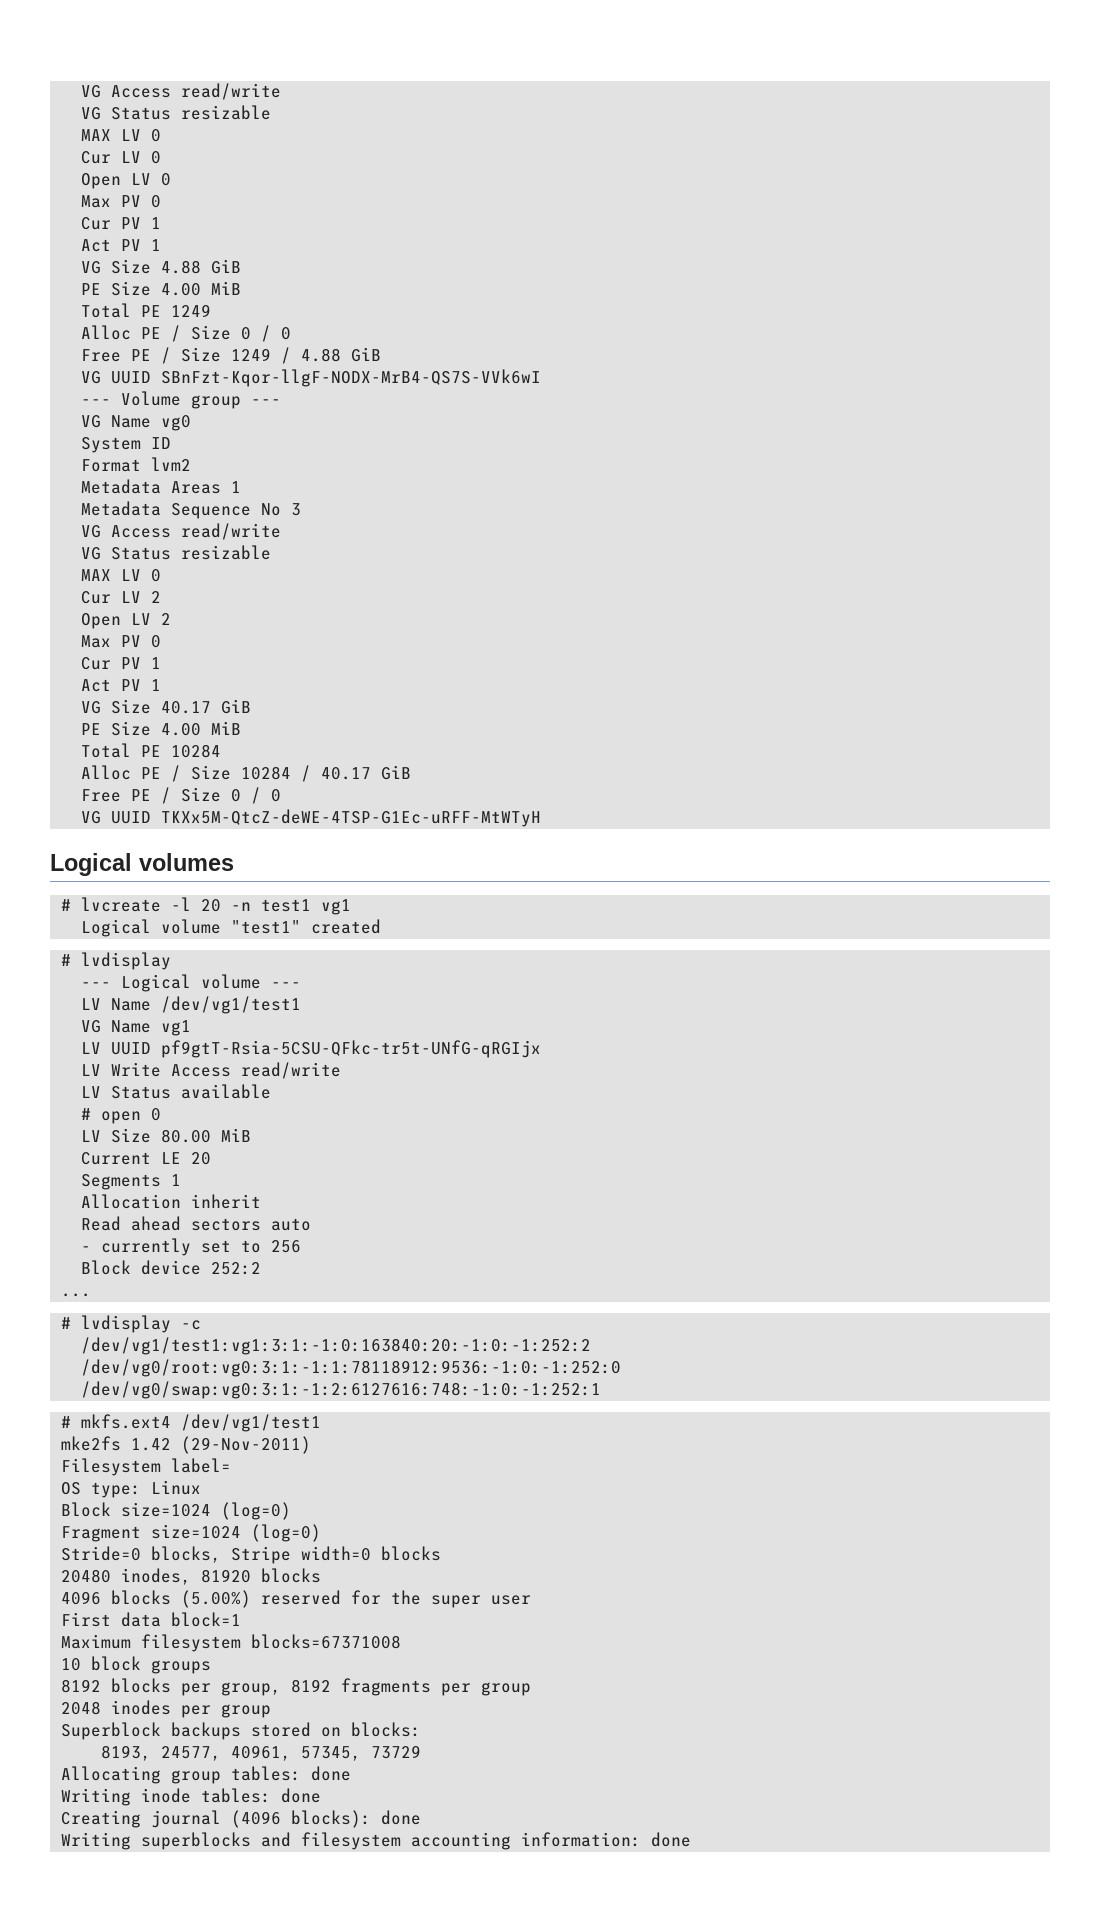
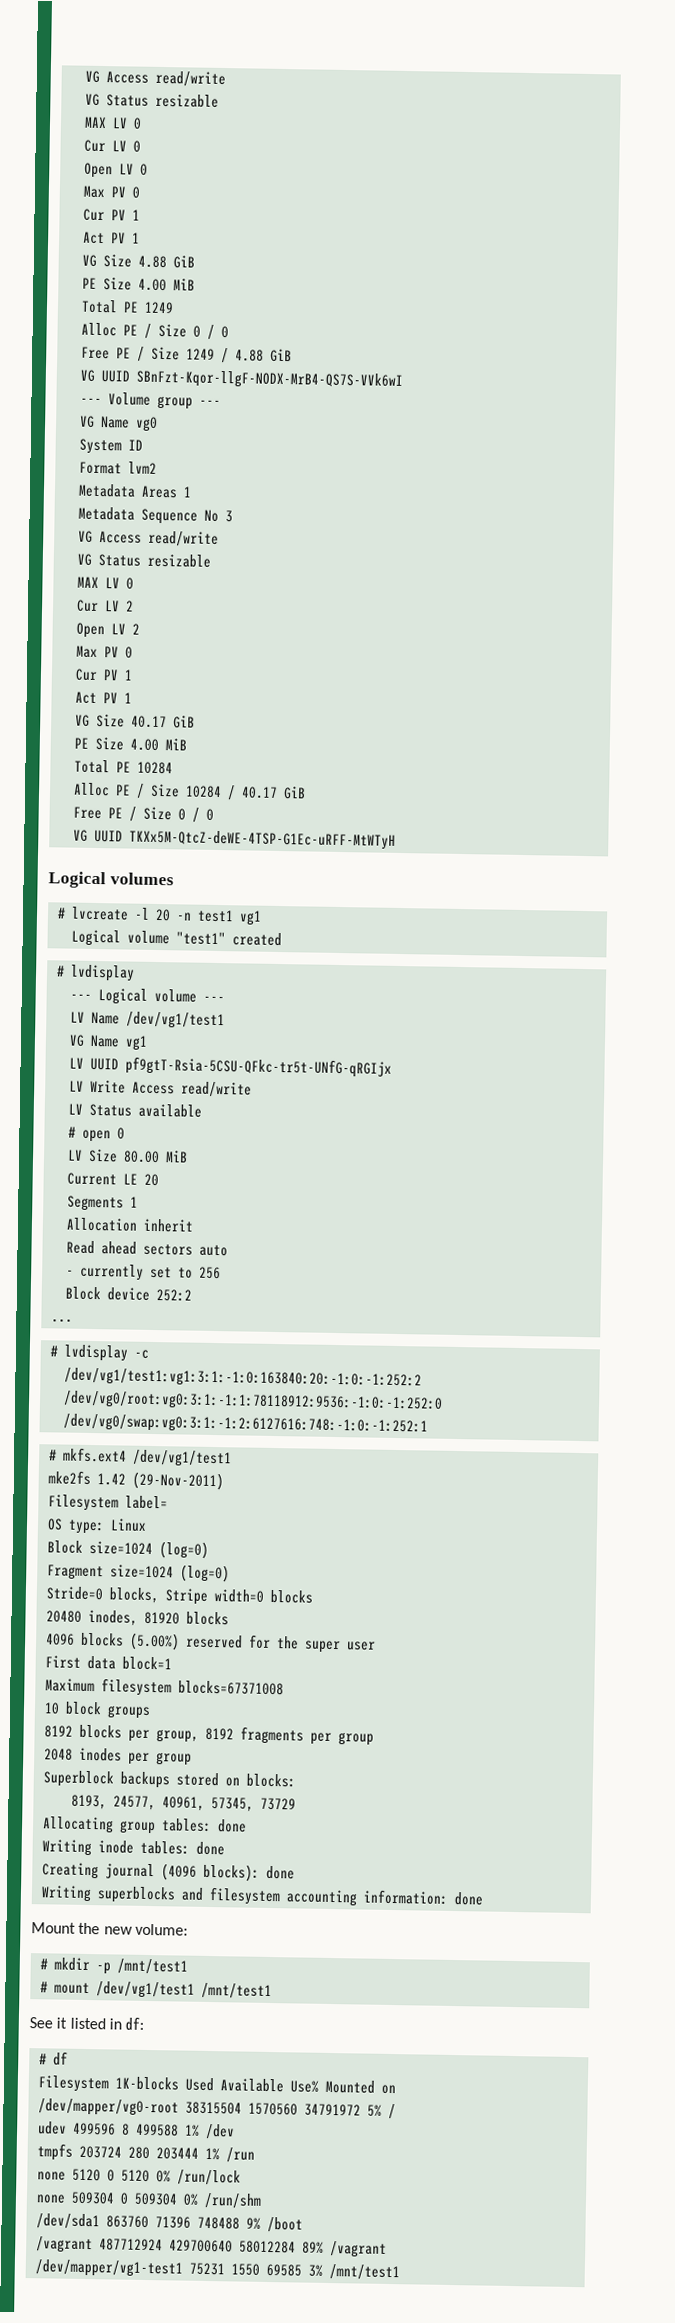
(691, 1839) none -> [31,1922,188,1936] [39,1957,188,1975] [39,1981,272,2000] [29,2016,145,2031] [38,2051,68,2066] [37,2075,396,2095] [37,2098,396,2120] [37,2121,235,2140] [36,2143,255,2163] [36,2168,241,2186] [35,2191,262,2209] [35,2213,303,2233] [35,2236,387,2258] [34,2259,400,2281] // Mount the new volume: // # mkdir -p /mnt/test1 // # mount /dev/vg1/test1 /mnt/test1 // See it listed in df: // # df // Filesystem 1K-blocks Used Available Use% Mounted on // /dev/mapper/vg0-root 38315504 1570560 34791972 5% / // udev 499596 8 499588 1% /dev // tmpfs 203724 280 203444 1% /run // none 5120 0 5120 0% /run/lock // none 509304 0 509304 0% /run/shm // /dev/sda1 863760 71396 748488 9% /boot // /vagrant 487712924 429700640 58012284 89% /vagrant // /dev/mapper/vg1-test1 75231 1550 69585 3% /mnt/test1

